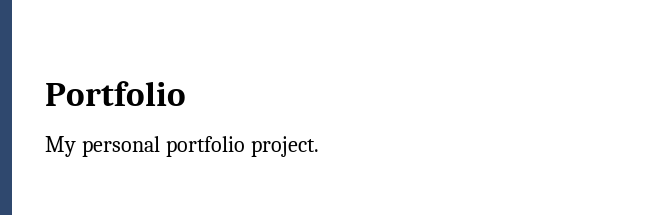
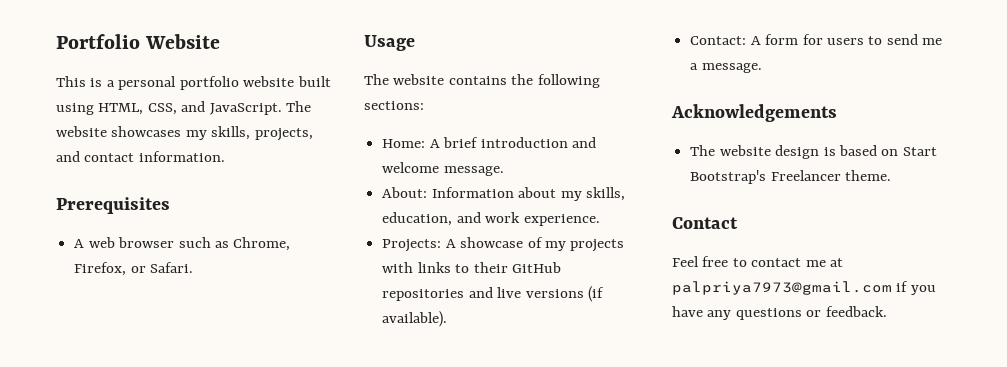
[45,136,319,157] // My personal portfolio project. -> [145,34,221,49] [56,76,331,90] [56,101,312,115] [56,126,313,141] [56,151,225,162] [56,197,170,214] [74,237,291,251] [74,262,194,276] [364,35,415,51] [364,74,600,88] [364,101,424,110] [382,137,596,148] [382,162,504,176] [382,187,625,201] [382,212,600,226] [382,237,625,252] [382,262,561,273] [382,286,604,302] [382,311,448,327] [690,34,943,45] [690,63,762,73] [671,104,837,122] [690,145,937,159] [690,170,892,184] [672,217,738,229] [672,256,844,267] [672,281,936,295] [672,306,887,320] Website // This is a personal portfolio website built using HTML, CSS, and JavaScript. The website showcases my skills, projects, and contact information. // Prerequisites // A web browser such as Chrome, Firefox, or Safari. // Usage // The website contains the following sections: // Home: A brief introduction and welcome message. // About: Information about my skills, education, and work experience. // Projects: A showcase of my projects with links to their GitHub repositories and live versions (if available). // Contact: A form for users to send me a message. // Acknowledgements // The website design is based on Start Bootstrap's Freelancer theme. // Contact // Feel free to contact me at palpriya7973@gmail.com if you have any questions or feedback.

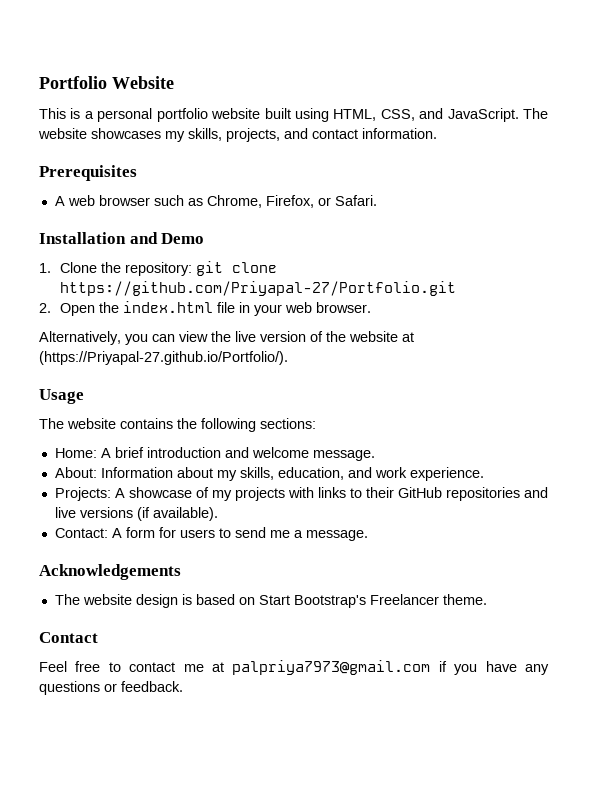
(194, 267) none -> [39,232,205,244] [39,261,277,276] [59,281,456,296] [39,301,371,316] [39,331,414,345] [39,351,288,365] // Installation and Demo // 1. Clone the repository: git clone https://github.com/Priyapal-27/Portfolio.git // 2. Open the index.html file in your web browser. // Alternatively, you can view the live version of the website at (https://Priyapal-27.github.io/Portfolio/).

